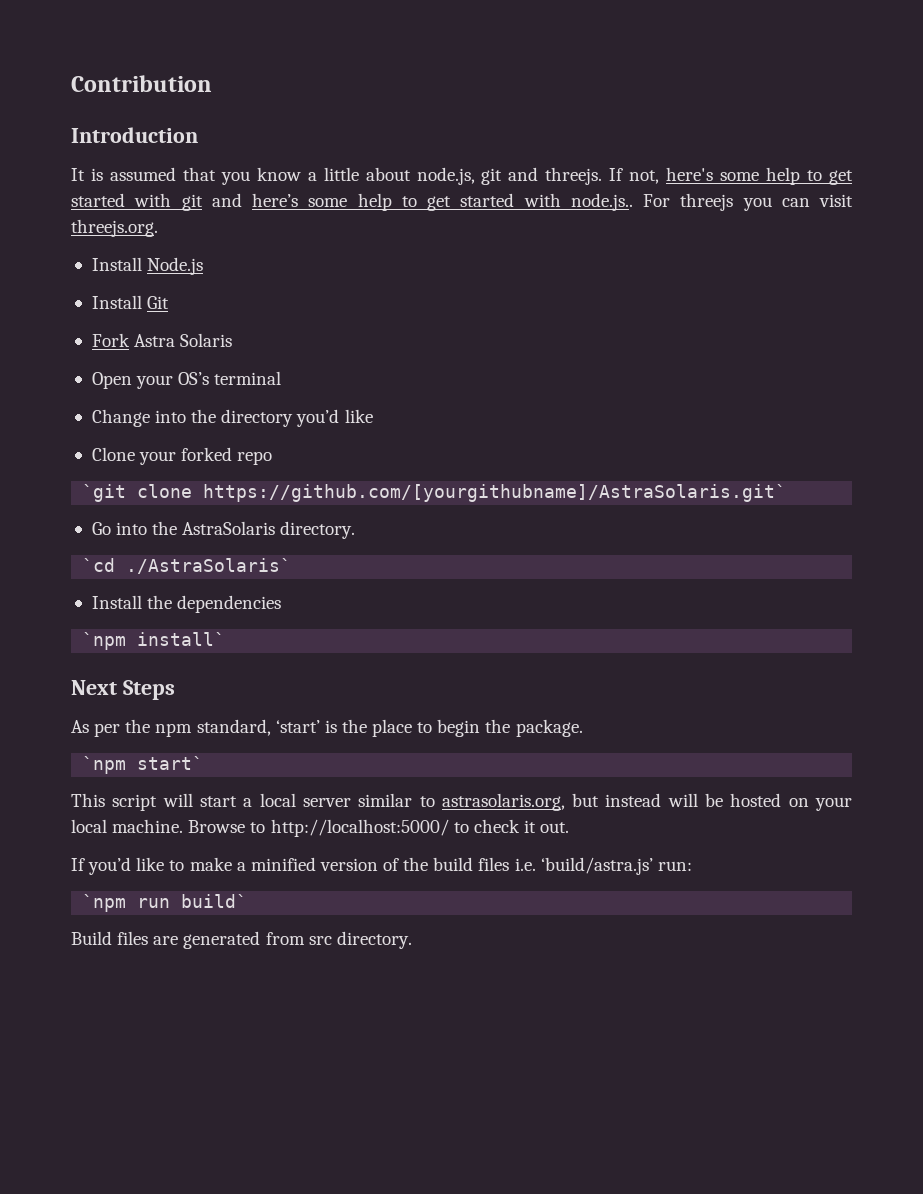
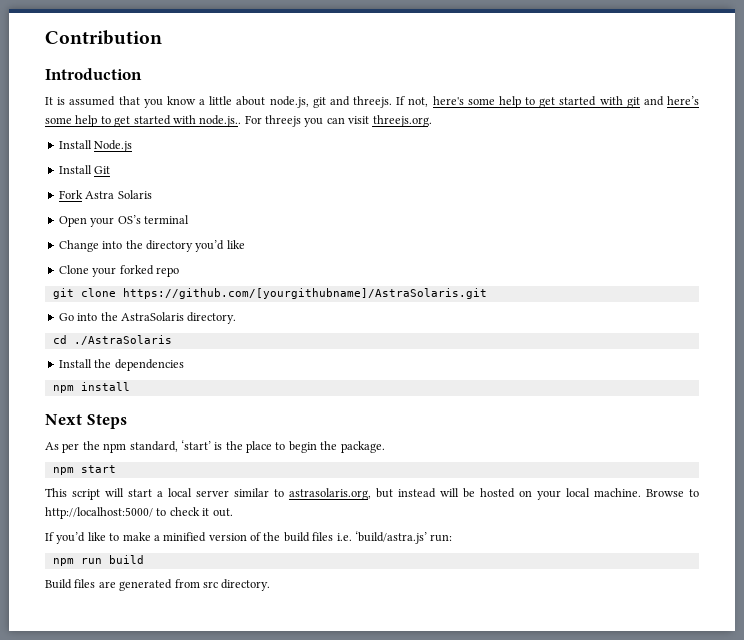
[82,484,787,502] `git clone https://github.com/[yourgithubname]/AstraSolaris.git` -> [52,288,487,299] git clone https://github.com/[yourgithubname]/AstraSolaris.git
[82,558,292,574] `cd ./AstraSolaris` -> [52,335,172,345] cd ./AstraSolaris
[82,632,226,650] `npm install` -> [52,382,130,393] npm install
[82,756,204,774] `npm start` -> [52,465,116,475] npm start
[82,894,248,912] `npm run build` -> [52,555,144,566] npm run build

